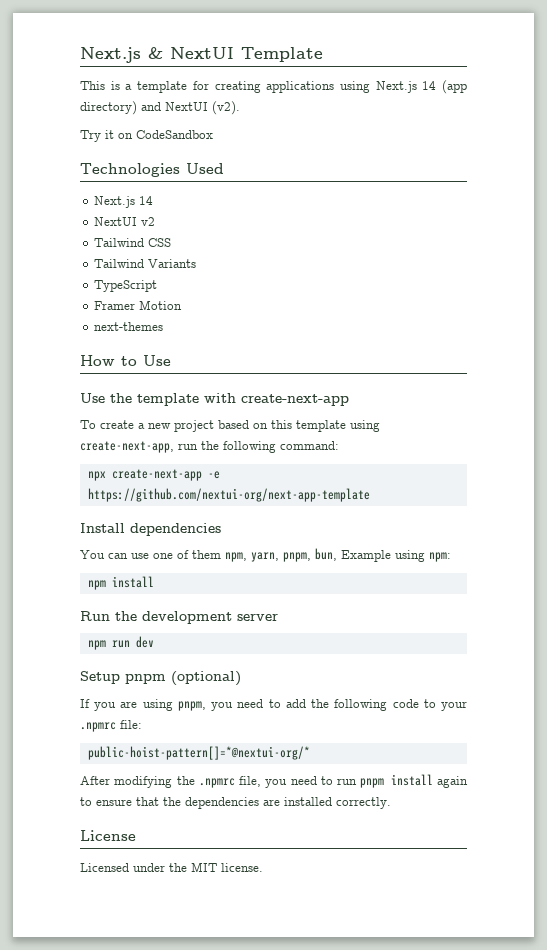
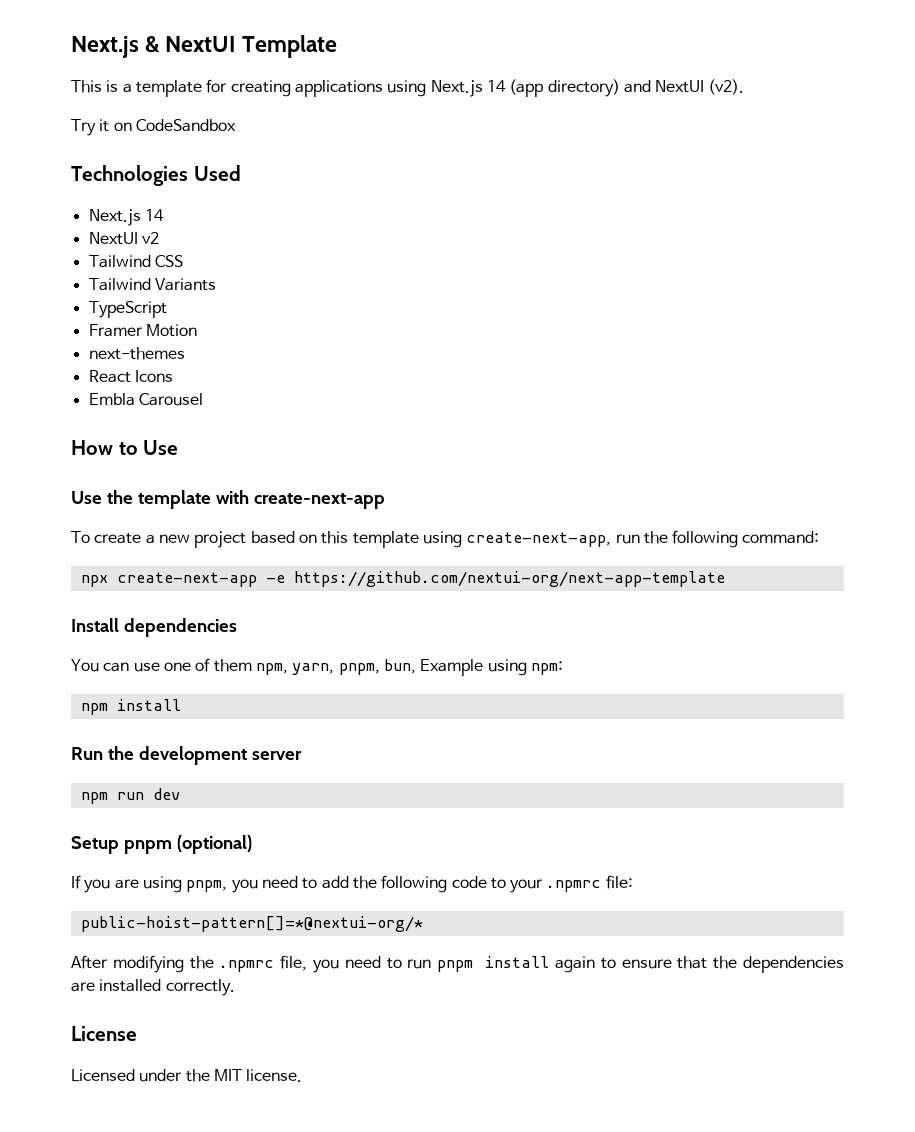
(164, 326) none -> [88,370,173,383] [88,393,203,406] // React Icons // Embla Carousel

